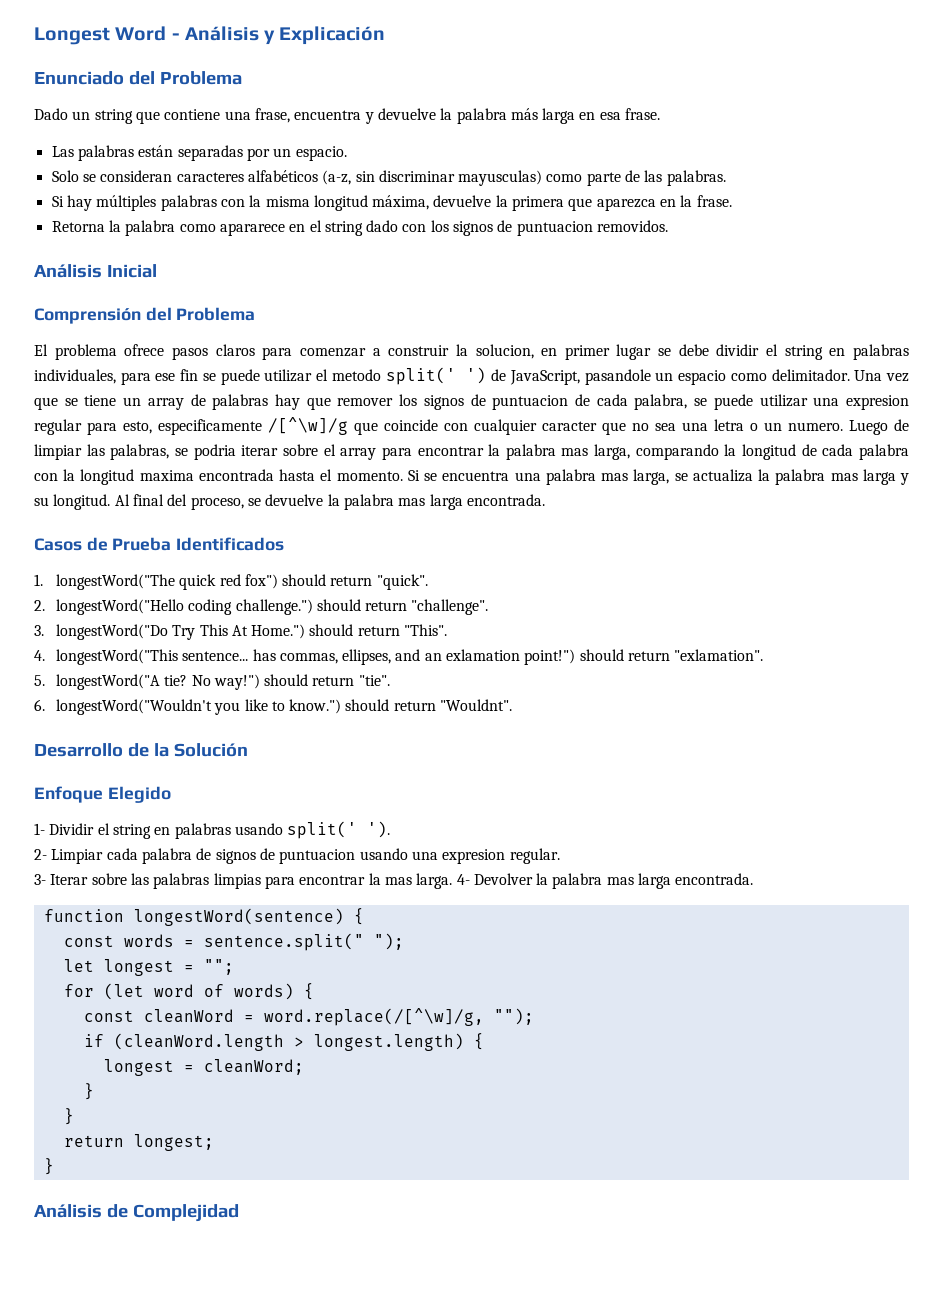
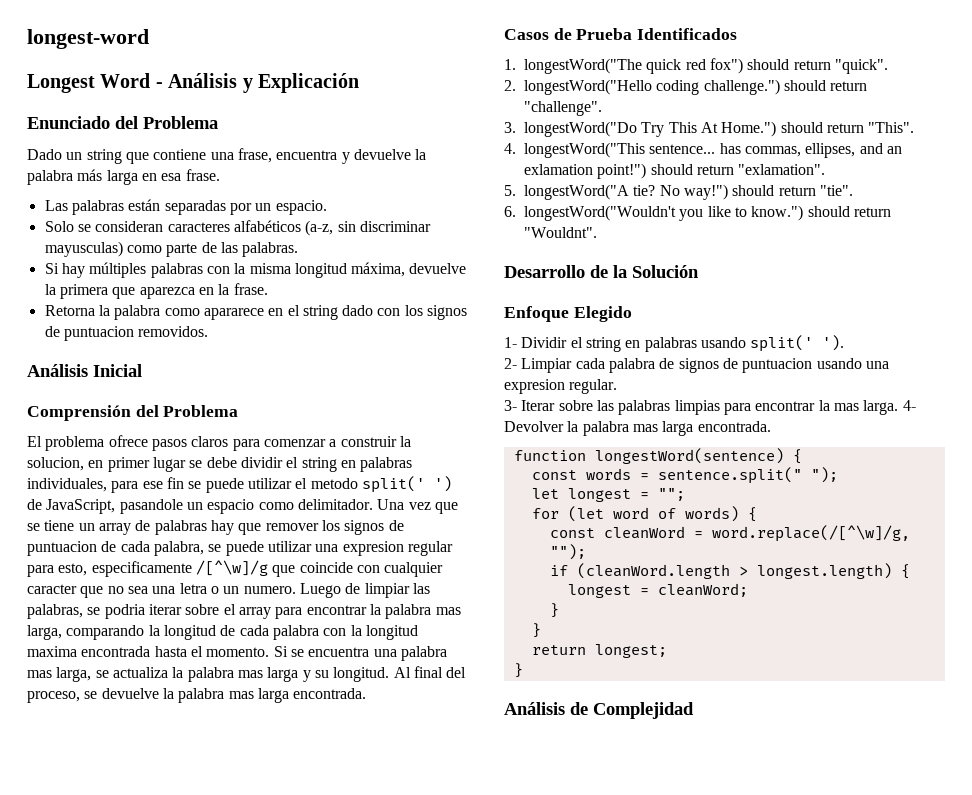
(34, 36) none -> [27,29,149,49] longest-word //

